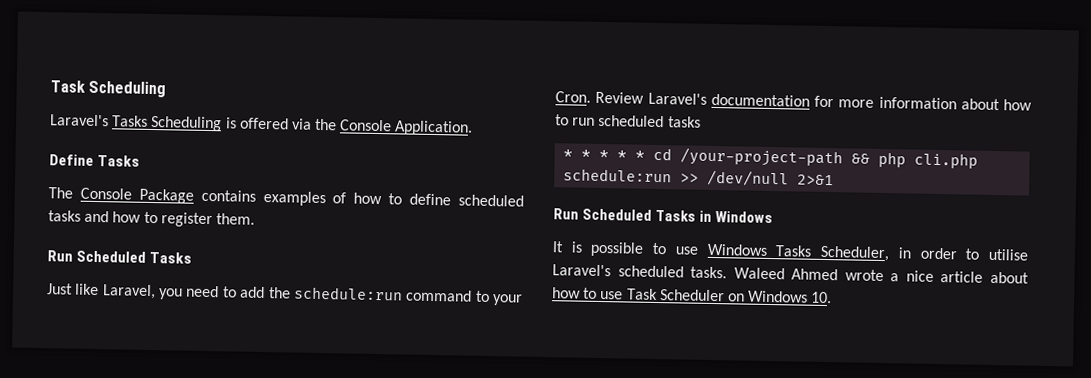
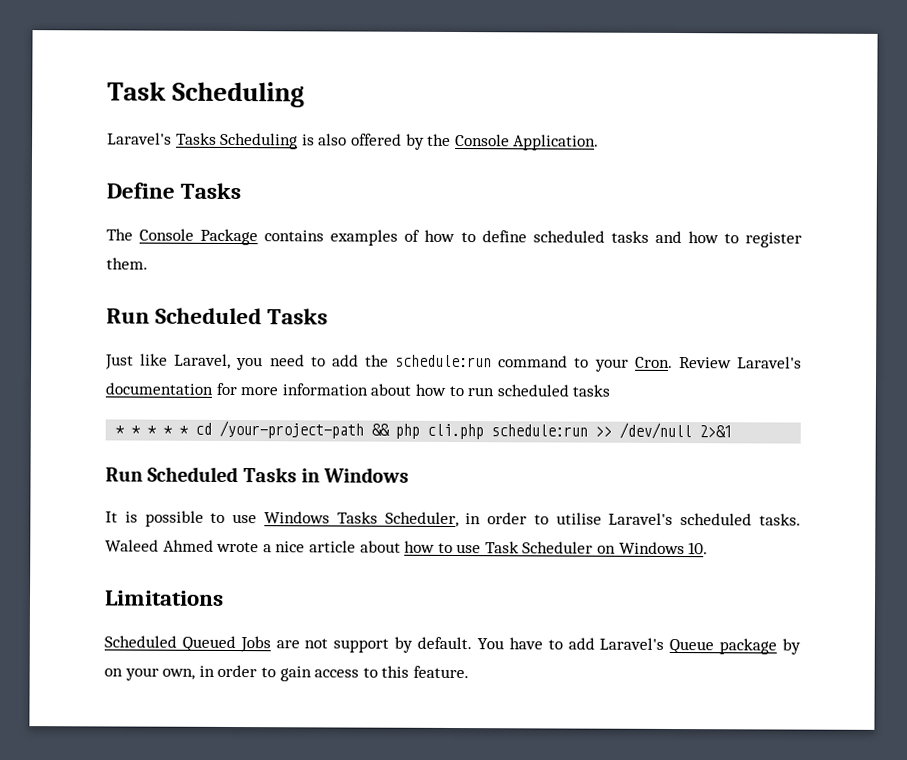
[239,117,312,130] offered via -> [318,133,425,150] also offered by
(833, 297) none -> [104,590,224,606] [104,635,802,655] [104,664,469,682] // Limitations // Scheduled Queued Jobs are not support by default. You have to add Laravel's Queue package by on your own, in order to gain access to this feature.

